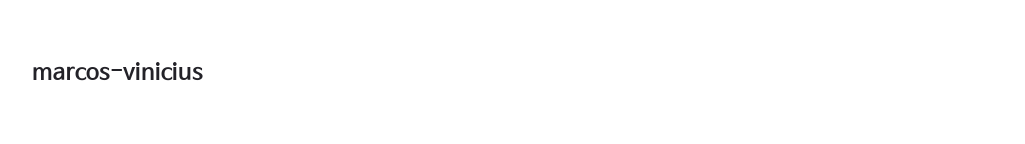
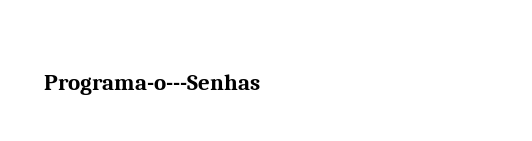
[32,62,203,81] marcos-vinicius -> [44,74,260,95] Programa-o---Senhas

